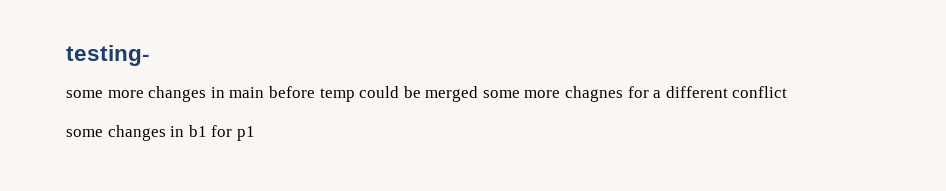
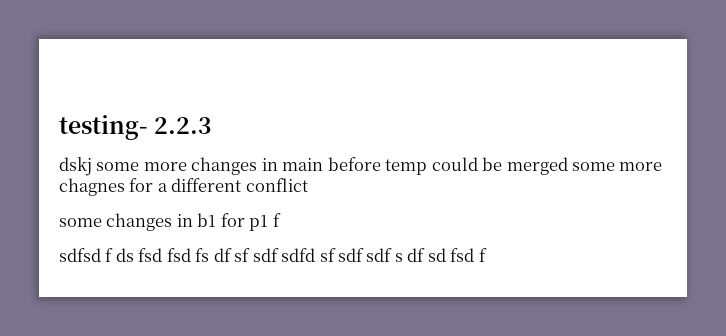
(150, 55) // -> [154,117,213,134] [59,157,92,176] 2.2.3 // dskj
(255, 133) none -> [272,213,281,227] [59,248,487,262] f // sdfsd f ds fsd fsd fs df sf sdf sdfd sf sdf sdf s df sd fsd f

